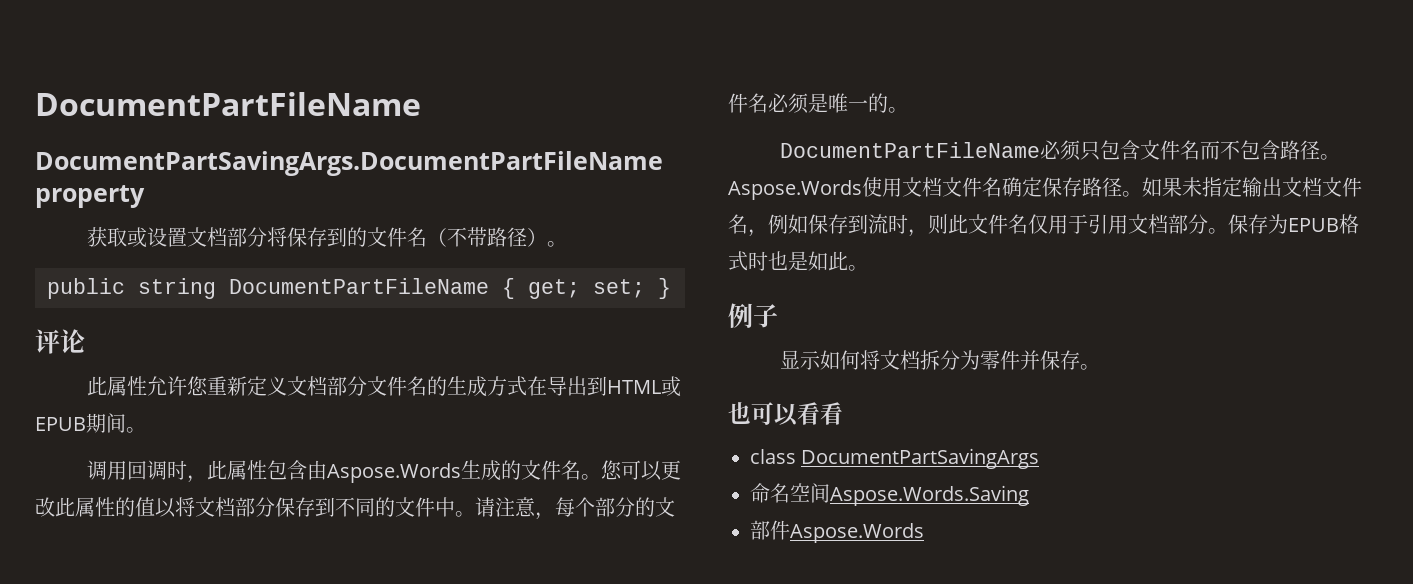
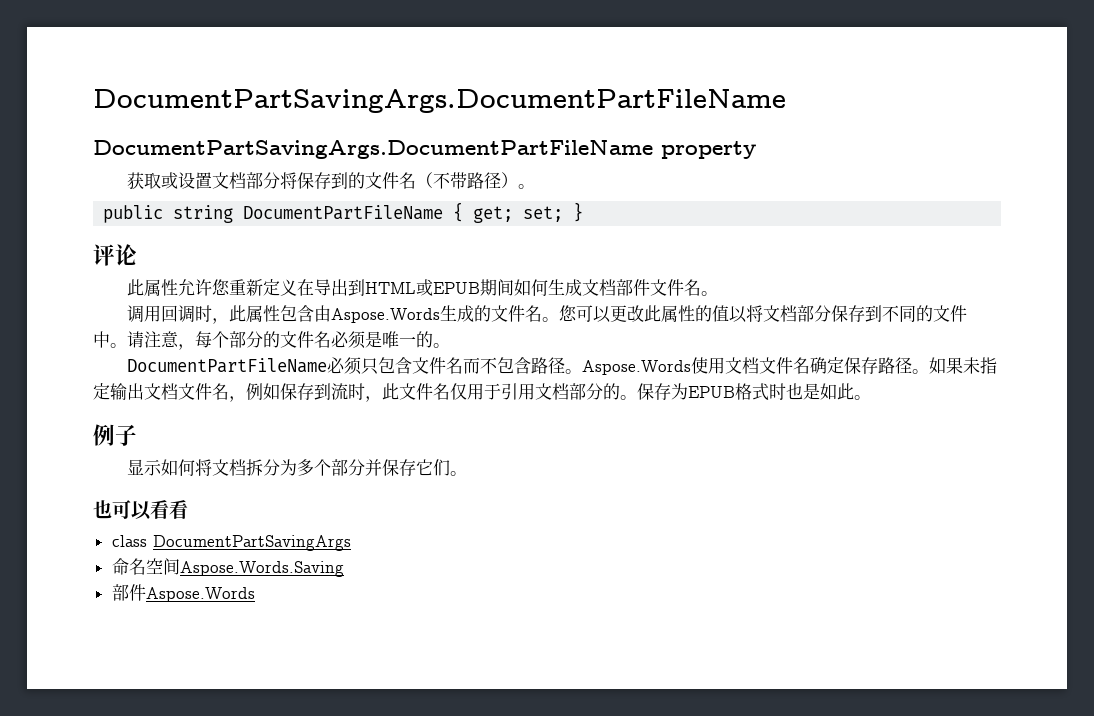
[35,92,421,116] DocumentPartFileName -> [93,89,786,113] DocumentPartSavingArgs.DocumentPartFileName
[286,376,527,397] 文档部分文件名的生成方式 -> (298, 287) none
(126, 423) none -> [514,279,702,296] 如何生成文档部件文件名
[928,214,948,234] 则 -> (382, 399) none
(1208, 224) none -> [603,383,620,400] 的
[979,350,1080,370] 零件并保存 -> [297,459,451,476] 多个部分并保存它们

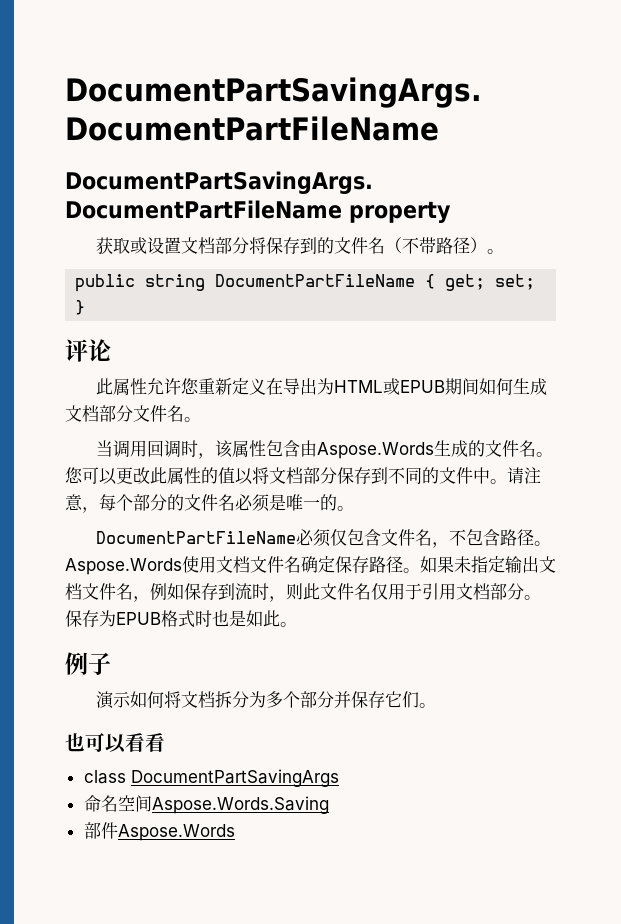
[348,279,366,296] 到 -> [316,378,334,395] 为
[633,279,651,296] 件 -> [116,405,133,422] 分
(719, 293) none -> [95,440,113,457] 当
[229,305,247,322] 此 -> [214,440,233,458] 该
[361,358,379,375] 只 -> [329,529,347,546] 仅
[463,357,481,374] 而 -> [431,542,449,548] ，
(382, 399) none -> [286,583,303,600] 则
[603,383,620,400] 的 -> (524, 591) none
[127,459,145,475] 显 -> [95,691,115,709] 演

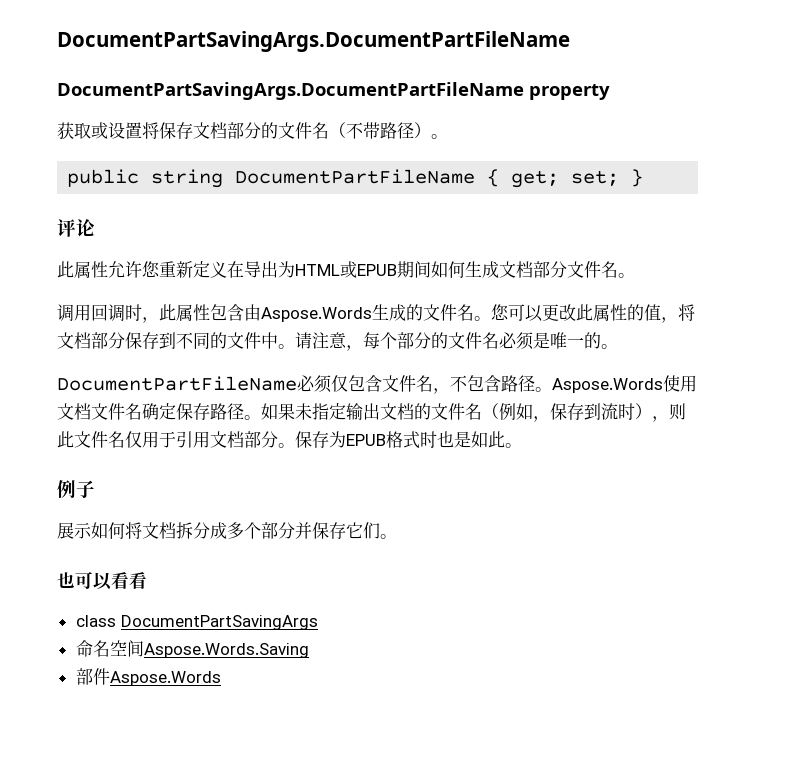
[180,237,317,254] 文档部分将保存到 -> [142,122,261,139] 将保存文档部分
[95,440,113,457] 当 -> (635, 275) none
[214,440,233,458] 该 -> [159,304,176,321] 此
[235,468,253,485] 以 -> [661,317,678,323] ，
[82,583,184,602] 文件名，例如 -> [414,403,550,422] 的文件名（例如，
(269, 591) none -> [635,403,652,419] ）
[95,691,115,709] 演 -> [57,522,74,539] 展
[248,691,266,708] 为 -> [210,522,227,539] 成

